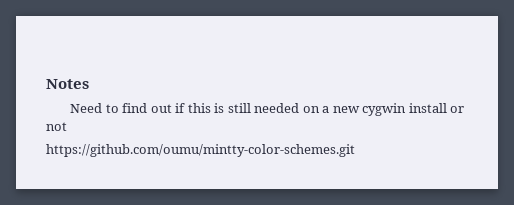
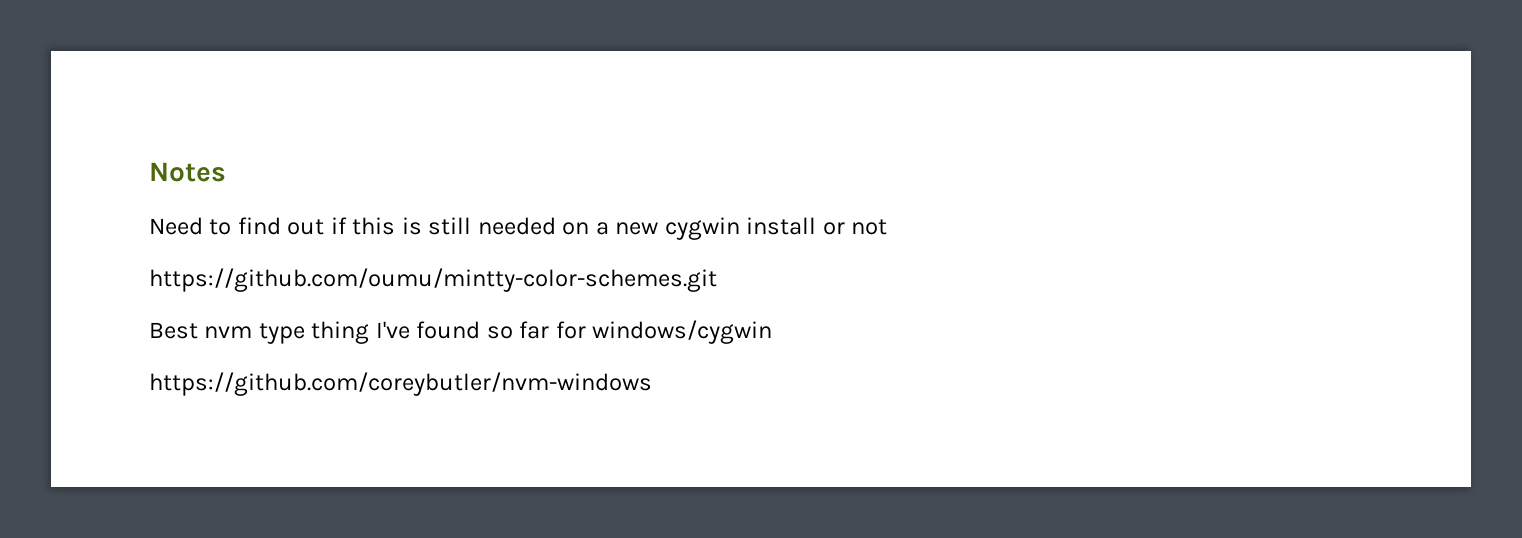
(355, 150) none -> [149,320,773,344] [149,372,652,396] // Best nvm type thing I've found so far for windows/cygwin // https://github.com/coreybutler/nvm-windows

